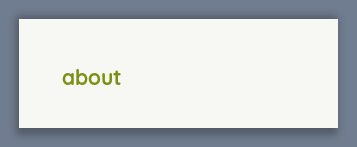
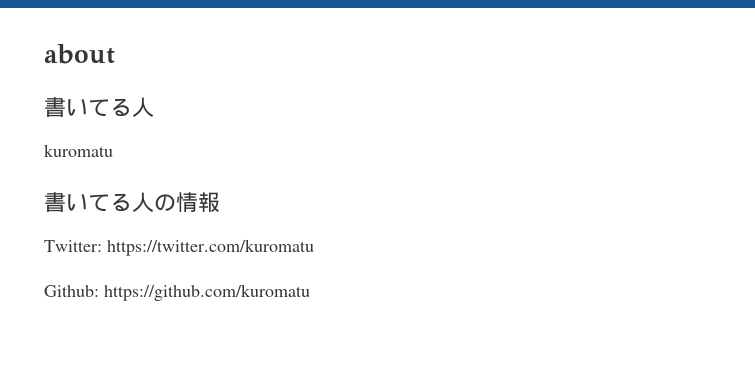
(122, 77) none -> [44,97,154,117] [44,144,113,157] [44,192,220,212] [44,239,314,256] [44,284,310,301] // 書いてる人 // kuromatu // 書いてる人の情報 // Twitter: https://twitter.com/kuromatu // Github: https://github.com/kuromatu

